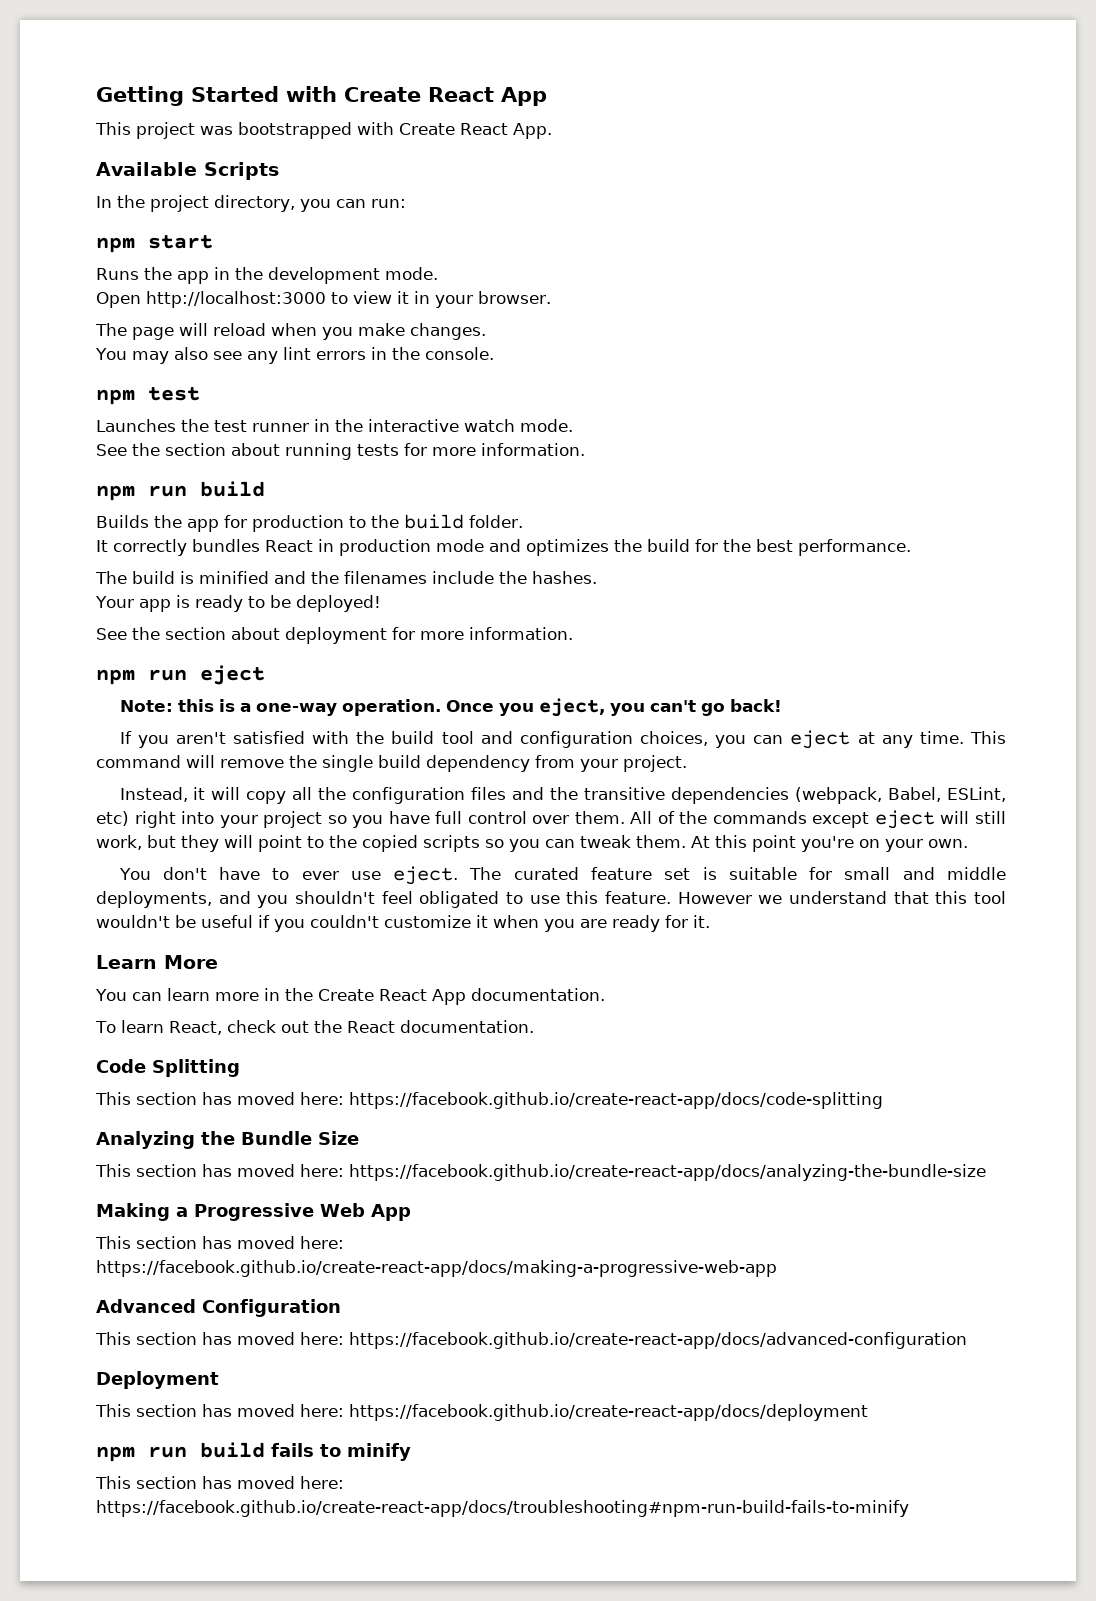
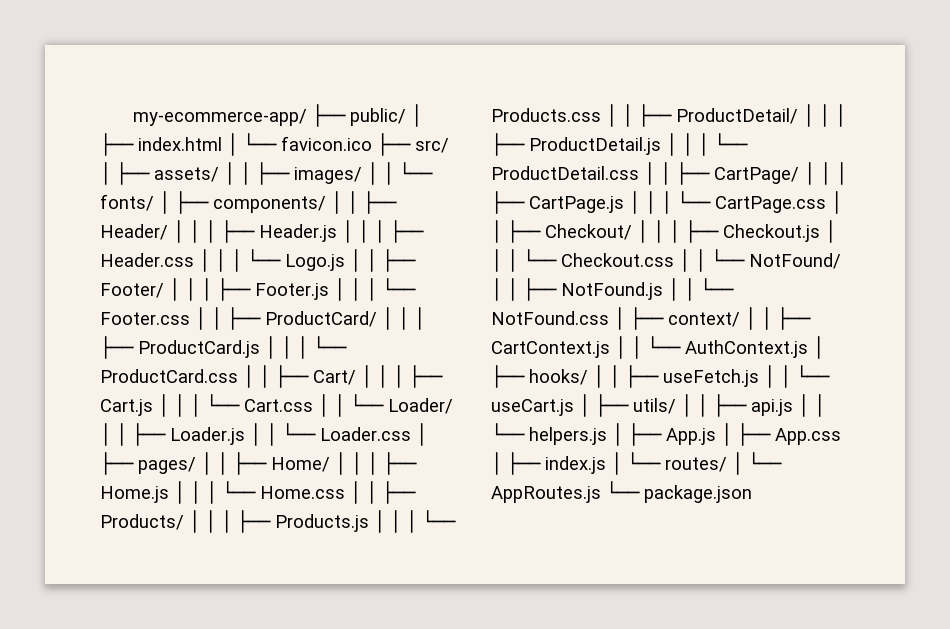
[96,86,547,106] [95,122,552,139] [96,162,279,180] [96,195,406,212] [96,235,213,253] [96,267,438,284] [96,291,551,308] [95,323,486,340] [95,347,494,364] [96,387,200,405] [96,419,573,432] [96,443,585,460] [96,481,265,501] [96,514,523,532] [96,539,911,556] [95,571,597,584] [95,595,381,612] [96,627,573,644] [96,665,265,685] [119,698,782,717] [119,730,1006,749] [96,755,687,772] [119,787,1006,804] [96,810,1006,829] [96,835,968,852] [118,866,1006,885] [96,891,1006,908] [96,915,710,932] [96,955,218,969] [95,988,605,1005] [95,1020,534,1035] [96,1059,240,1077] [95,1092,883,1109] [96,1131,359,1149] [95,1164,986,1181] [96,1203,411,1221] [95,1236,344,1249] [96,1260,777,1277] [96,1299,341,1317] [95,1332,967,1349] [96,1371,219,1389] [95,1404,868,1421] [96,1442,411,1462] [95,1476,344,1489] [96,1500,909,1517] Getting Started with Create React App // This project was bootstrapped with Create React App. // Available Scripts // In the project directory, you can run: // npm start // Runs the app in the development mode. // Open http://localhost:3000 to view it in your browser. // The page will reload when you make changes. // You may also see any lint errors in the console. // npm test // Launches the test runner in the interactive watch mode. // See the section about running tests for more information. // npm run build // Builds the app for production to the build folder. // It correctly bundles React in production mode and optimizes the build for the best performance. // The build is minified and the filenames include the hashes. // Your app is ready to be deployed! // See the section about deployment for more information. // npm run eject // Note: this is a one-way operation. Once you eject, you can't go back! // If you aren't satisfied with the build tool and configuration choices, you can eject at any time. This command will remove the single build dependency from your project. // Instead, it will copy all the configuration files and the transitive dependencies (webpack, Babel, ESLint, etc) right into your project so you have full control over them. All of the commands except eject will still work, but they will point to the copied scripts so you can tweak them. At this point you're on your own. // You don't have to ever use eject. The curated feature set is suitable for small and middle deployments, and you shouldn't feel obligated to use this feature. However we understand that this tool wouldn't be useful if you couldn't customize it when you are ready for it. // Learn More // You can learn more in the Create React App documentation. // To learn React, check out the React documentation. // Code Splitting // This section has moved here: https://facebook.github.io/create-react-app/docs/code-splitting // Analyzing the Bundle Size // This section has moved here: https://facebook.github.io/create-react-app/docs/analyzing-the-bundle-size // Making a Progressive Web App // This section has moved here: https://facebook.github.io/create-react-app/docs/making-a-progressive-web-app // Advanced Configuration // This section has moved here: https://facebook.github.io/create-react-app/docs/advanced-configuration // Deployment // This section has moved here: https://facebook.github.io/create-react-app/docs/deployment // npm run build fails to minify // This section has moved here: https://facebook.github.io/create-react-app/docs/troubleshooting#npm-run-build-fails-to-minify -> [133,104,423,127] [100,133,449,156] [100,162,433,185] [100,191,397,214] [100,220,424,243] [100,249,416,272] [100,278,416,301] [100,307,425,330] [100,336,347,359] [100,365,443,388] [100,394,453,417] [100,423,427,446] [100,452,417,475] [100,481,416,504] [100,510,456,533] [491,104,846,127] [491,133,748,156] [491,162,847,185] [491,191,842,214] [491,220,836,243] [491,249,841,272] [491,278,734,301] [491,307,811,330] [491,336,824,359] [491,365,830,388] [491,394,825,417] [491,423,841,446] [491,452,782,475] [491,481,752,503] my-ecommerce-app/ ├── public/ │ ├── index.html │ └── favicon.ico ├── src/ │ ├── assets/ │ │ ├── images/ │ │ └── fonts/ │ ├── components/ │ │ ├── Header/ │ │ │ ├── Header.js │ │ │ ├── Header.css │ │ │ └── Logo.js │ │ ├── Footer/ │ │ │ ├── Footer.js │ │ │ └── Footer.css │ │ ├── ProductCard/ │ │ │ ├── ProductCard.js │ │ │ └── ProductCard.css │ │ ├── Cart/ │ │ │ ├── Cart.js │ │ │ └── Cart.css │ │ └── Loader/ │ │ ├── Loader.js │ │ └── Loader.css │ ├── pages/ │ │ ├── Home/ │ │ │ ├── Home.js │ │ │ └── Home.css │ │ ├── Products/ │ │ │ ├── Products.js │ │ │ └── Products.css │ │ ├── ProductDetail/ │ │ │ ├── ProductDetail.js │ │ │ └── ProductDetail.css │ │ ├── CartPage/ │ │ │ ├── CartPage.js │ │ │ └── CartPage.css │ │ ├── Checkout/ │ │ │ ├── Checkout.js │ │ │ └── Checkout.css │ │ └── NotFound/ │ │ ├── NotFound.js │ │ └── NotFound.css │ ├── context/ │ │ ├── CartContext.js │ │ └── AuthContext.js │ ├── hooks/ │ │ ├── useFetch.js │ │ └── useCart.js │ ├── utils/ │ │ ├── api.js │ │ └── helpers.js │ ├── App.js │ ├── App.css │ ├── index.js │ └── routes/ │ └── AppRoutes.js └── package.json

